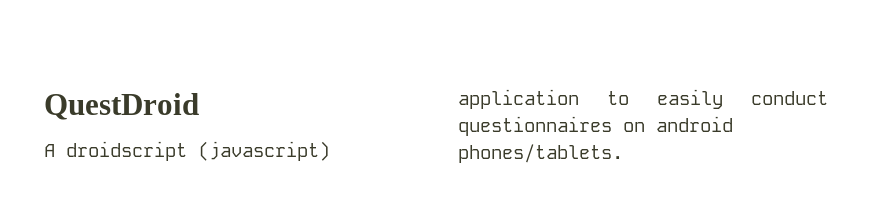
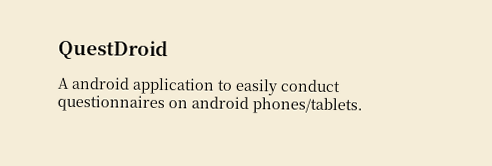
[66,141,330,161] droidscript (javascript) -> [71,76,130,90] android

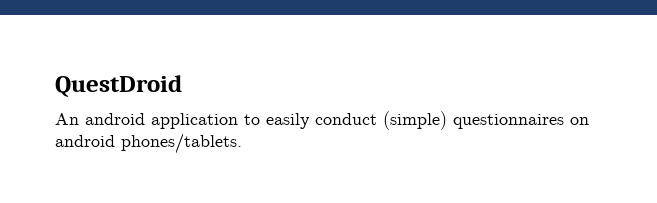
[57,77,70,89] A -> [55,113,79,125] An
(341, 86) none -> [383,111,447,130] (simple)

